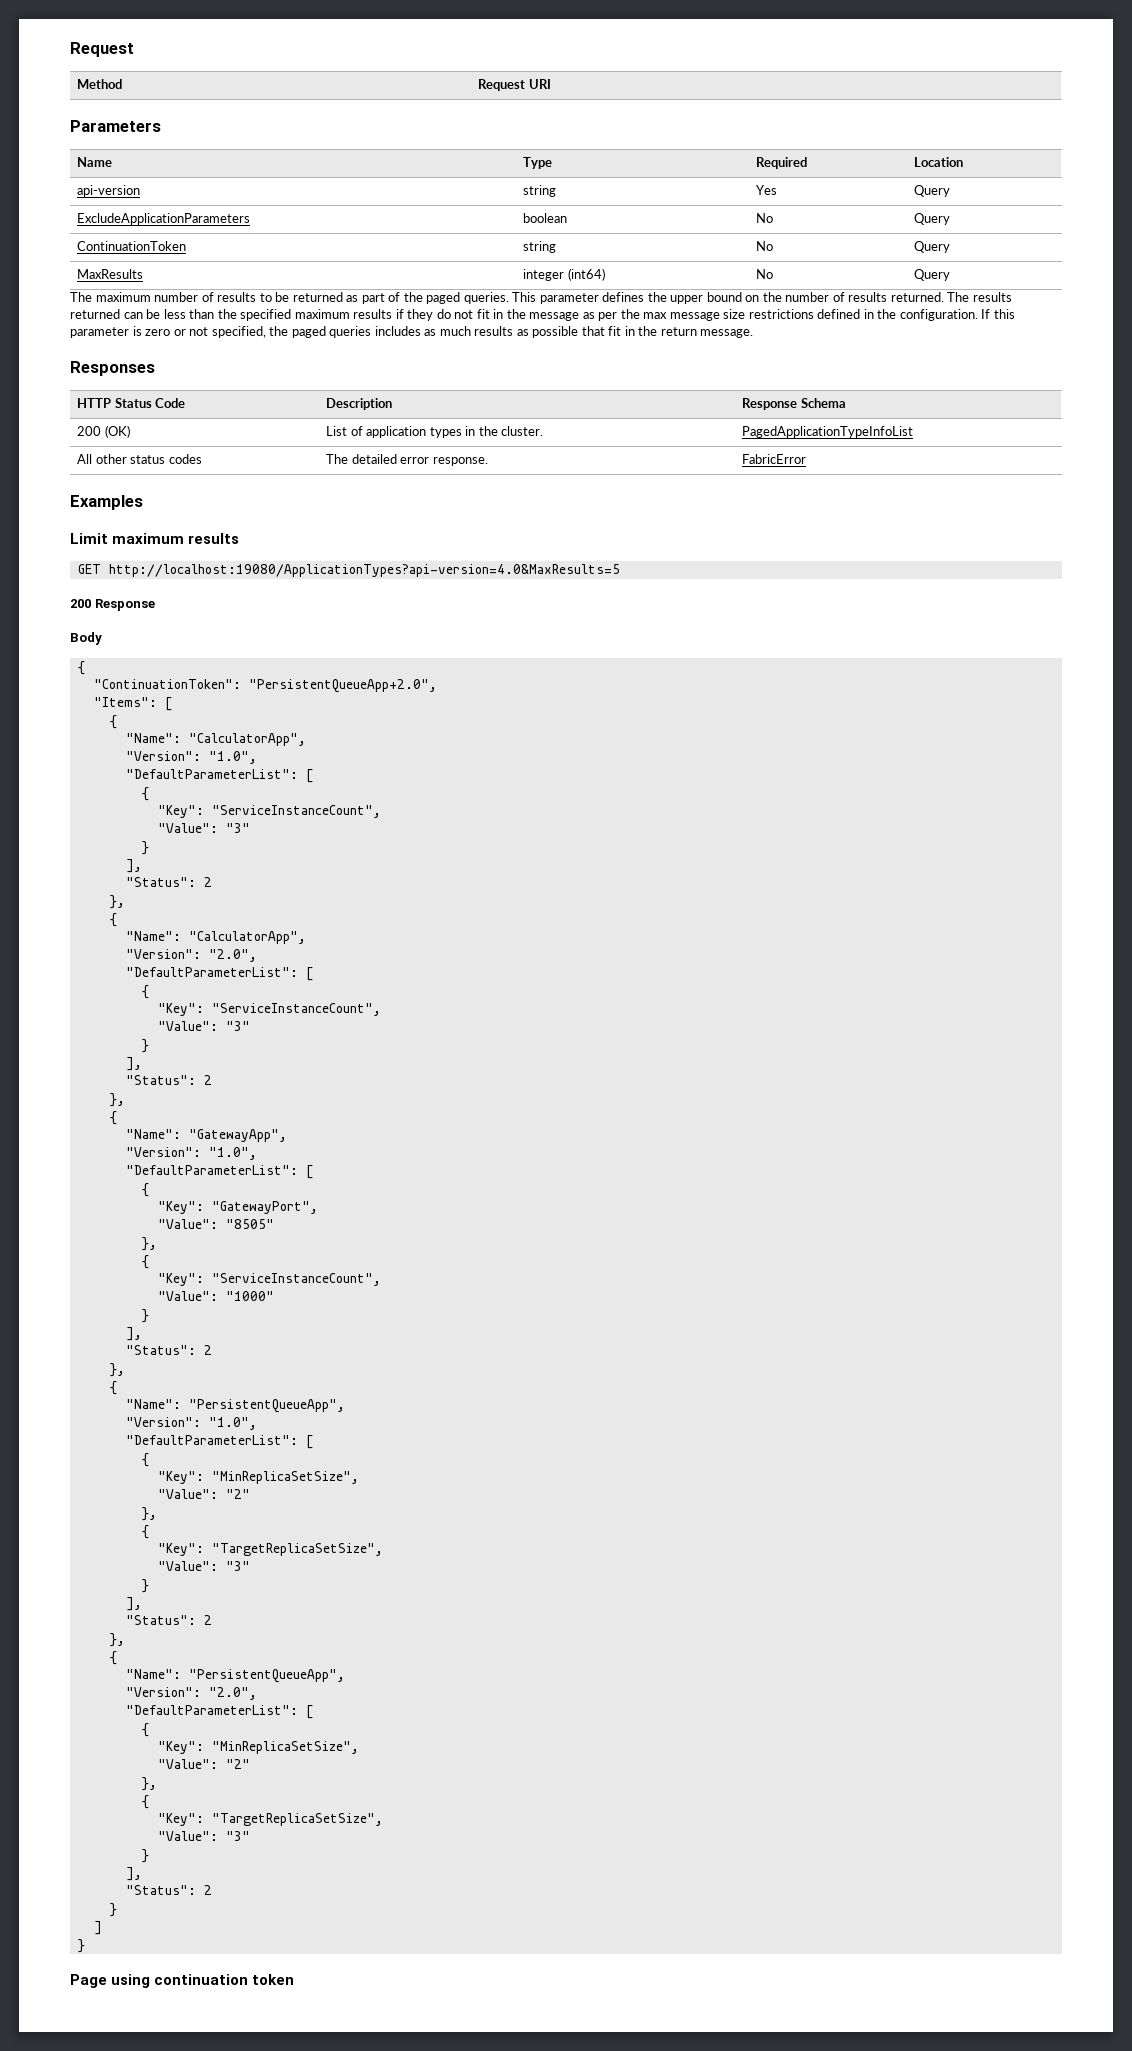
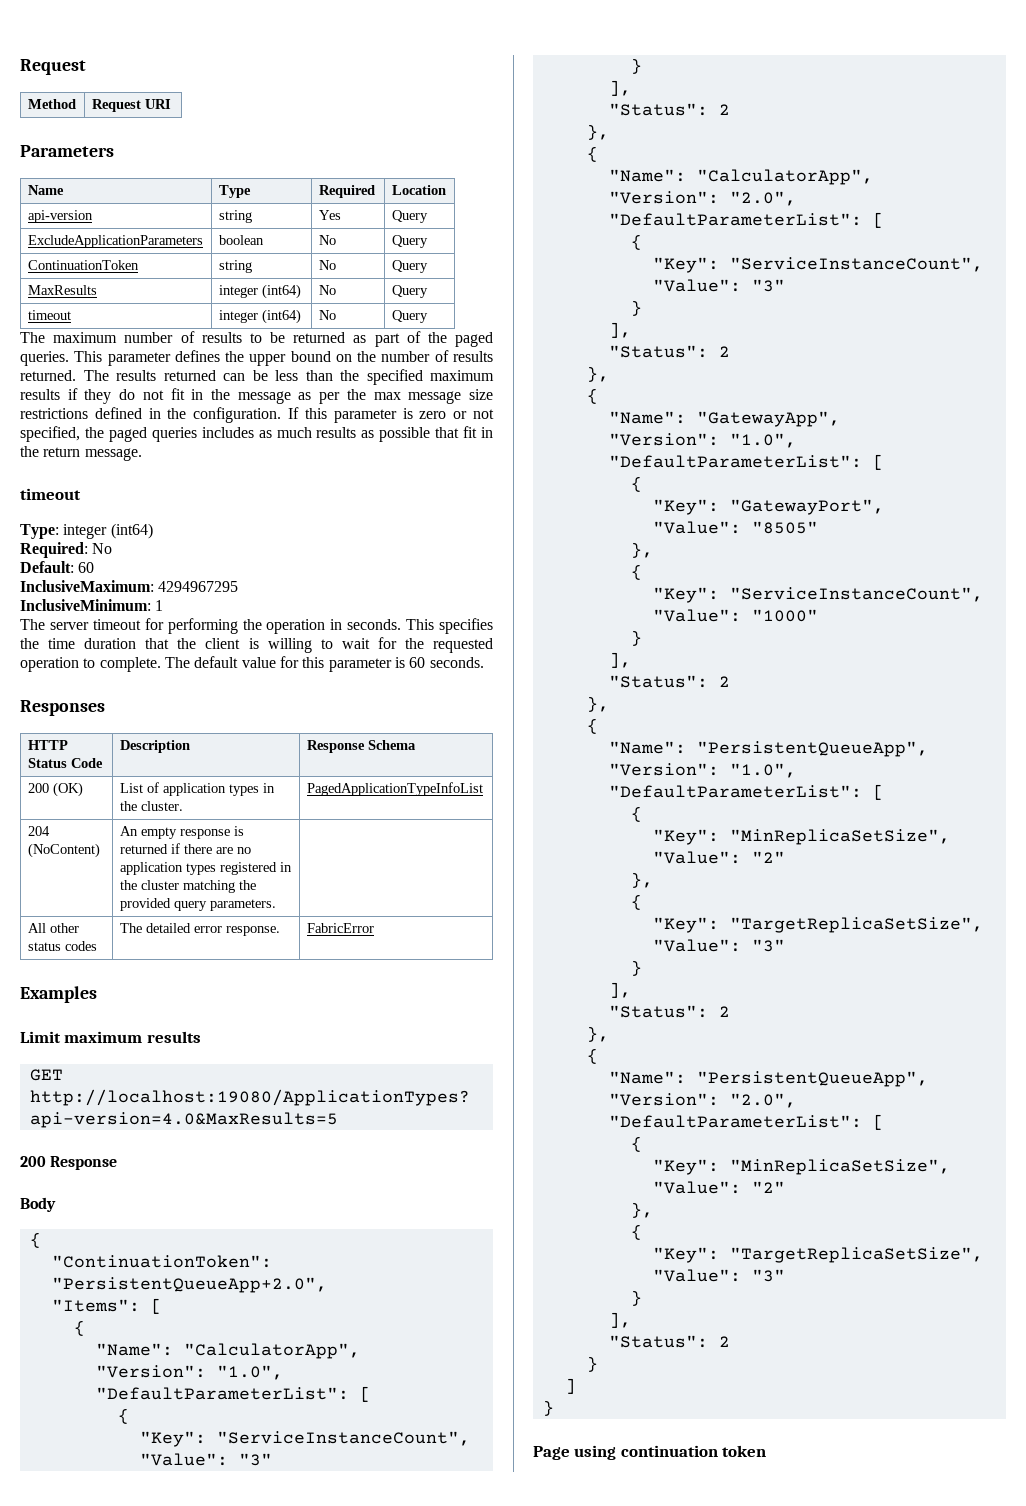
(951, 275) none -> [27,310,71,320] [218,309,301,324] [318,310,336,320] [391,310,428,323] // timeout | integer (int64) | No | Query
(754, 333) none -> [20,488,81,500] [20,523,153,539] [20,542,113,558] [20,561,95,573] [20,580,239,592] [20,599,164,611] [20,618,493,634] [20,637,493,653] [20,656,484,672] // timeout // Type: integer (int64) // Required: No // Default: 60 // InclusiveMaximum: 4294967295 // InclusiveMinimum: 1 // The server timeout for performing the operation in seconds. This specifies the time duration that the client is willing to wait for the requested operation to complete. The default value for this parameter is 60 seconds.
(914, 432) none -> [27,826,50,836] [27,843,100,858] [119,826,244,839] [119,843,251,854] [119,862,292,875] [119,880,256,893] [119,898,276,911] // 204 (NoContent) | An empty response is returned if there are no application types registered in the cluster matching the provided query parameters. |

